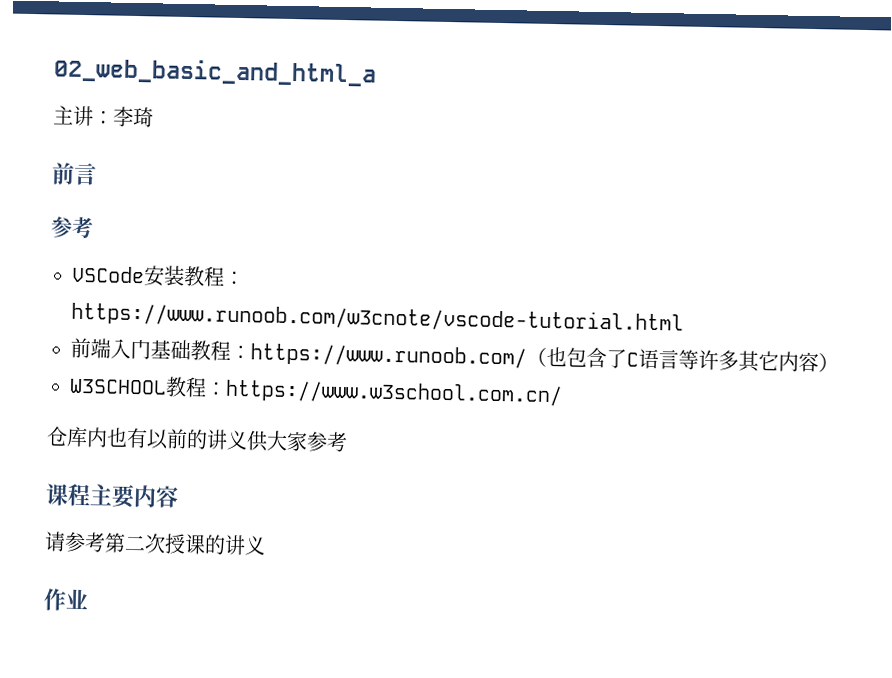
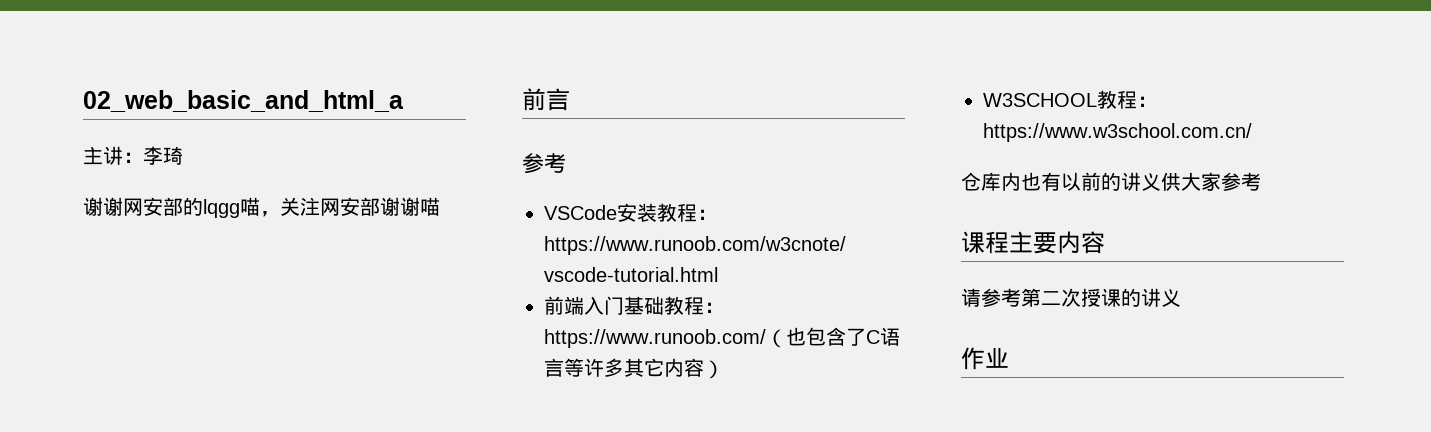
(154, 117) none -> [83,197,440,218] // 谢谢网安部的lqgg喵，关注网安部谢谢喵

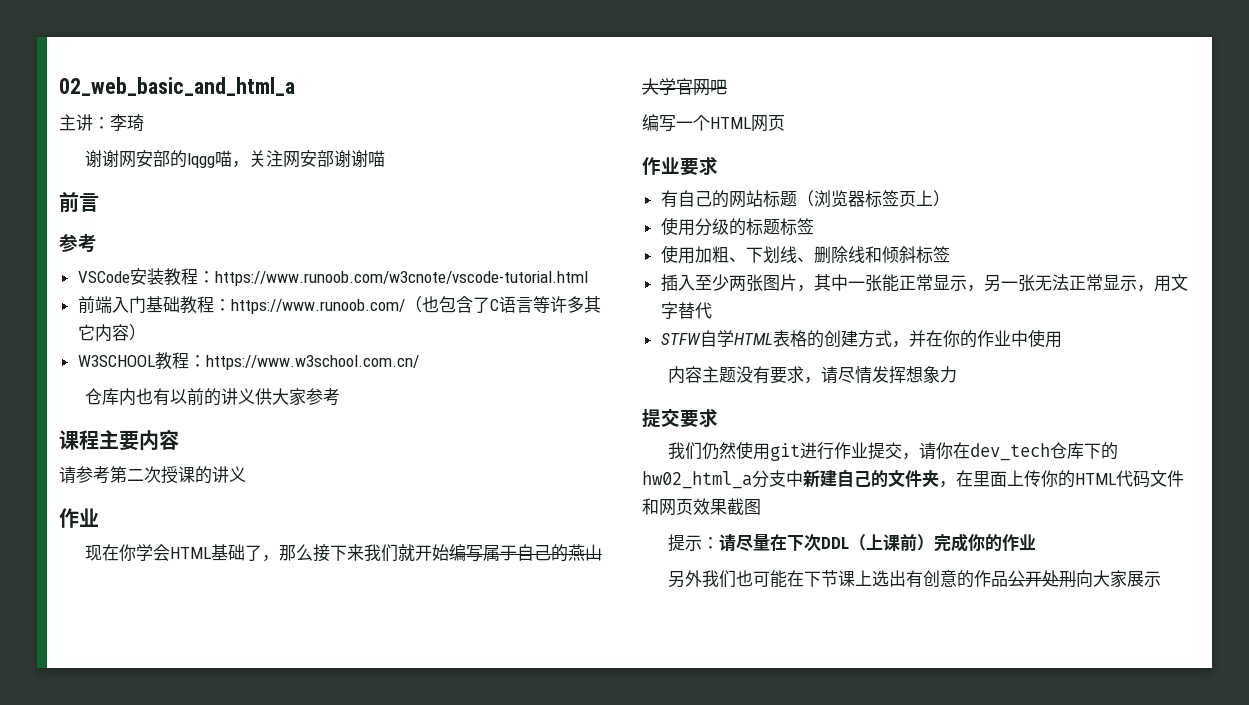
(1009, 358) none -> [85,544,603,562] [642,78,727,96] [642,114,785,132] [642,156,718,176] [660,190,950,208] [660,217,814,236] [660,245,950,264] [660,274,1188,292] [660,302,712,319] [660,329,1062,348] [668,366,958,384] [642,408,718,428] [668,441,1119,461] [642,469,1184,489] [642,498,761,516] [668,533,1037,552] [668,570,1162,588] // 现在你学会HTML基础了，那么接下来我们就开始编写属于自己的燕山大学官网吧 // 编写一个HTML网页 // 作业要求 // 有自己的网站标题（浏览器标签页上） // 使用分级的标题标签 // 使用加粗、下划线、删除线和倾斜标签 // 插入至少两张图片，其中一张能正常显示，另一张无法正常显示，用文字替代 // STFW自学HTML表格的创建方式，并在你的作业中使用 // 内容主题没有要求，请尽情发挥想象力 // 提交要求 // 我们仍然使用git进行作业提交，请你在dev_tech仓库下的hw02_html_a分支中新建自己的文件夹，在里面上传你的HTML代码文件和网页效果截图 // 提示：请尽量在下次DDL（上课前）完成你的作业 // 另外我们也可能在下节课上选出有创意的作品公开处刑向大家展示

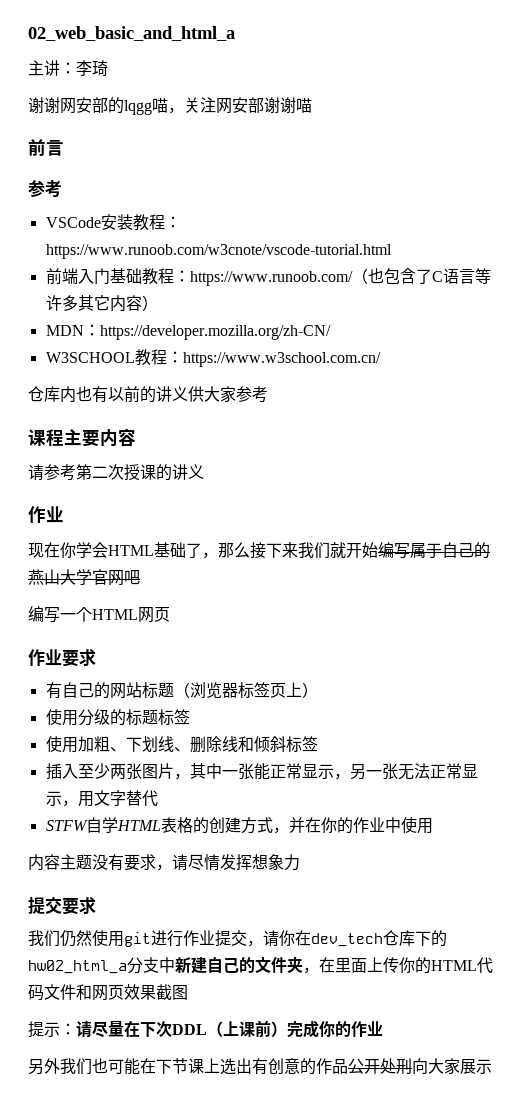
(146, 332) none -> [45,324,331,340] // MDN：https://developer.mozilla.org/zh-CN/

